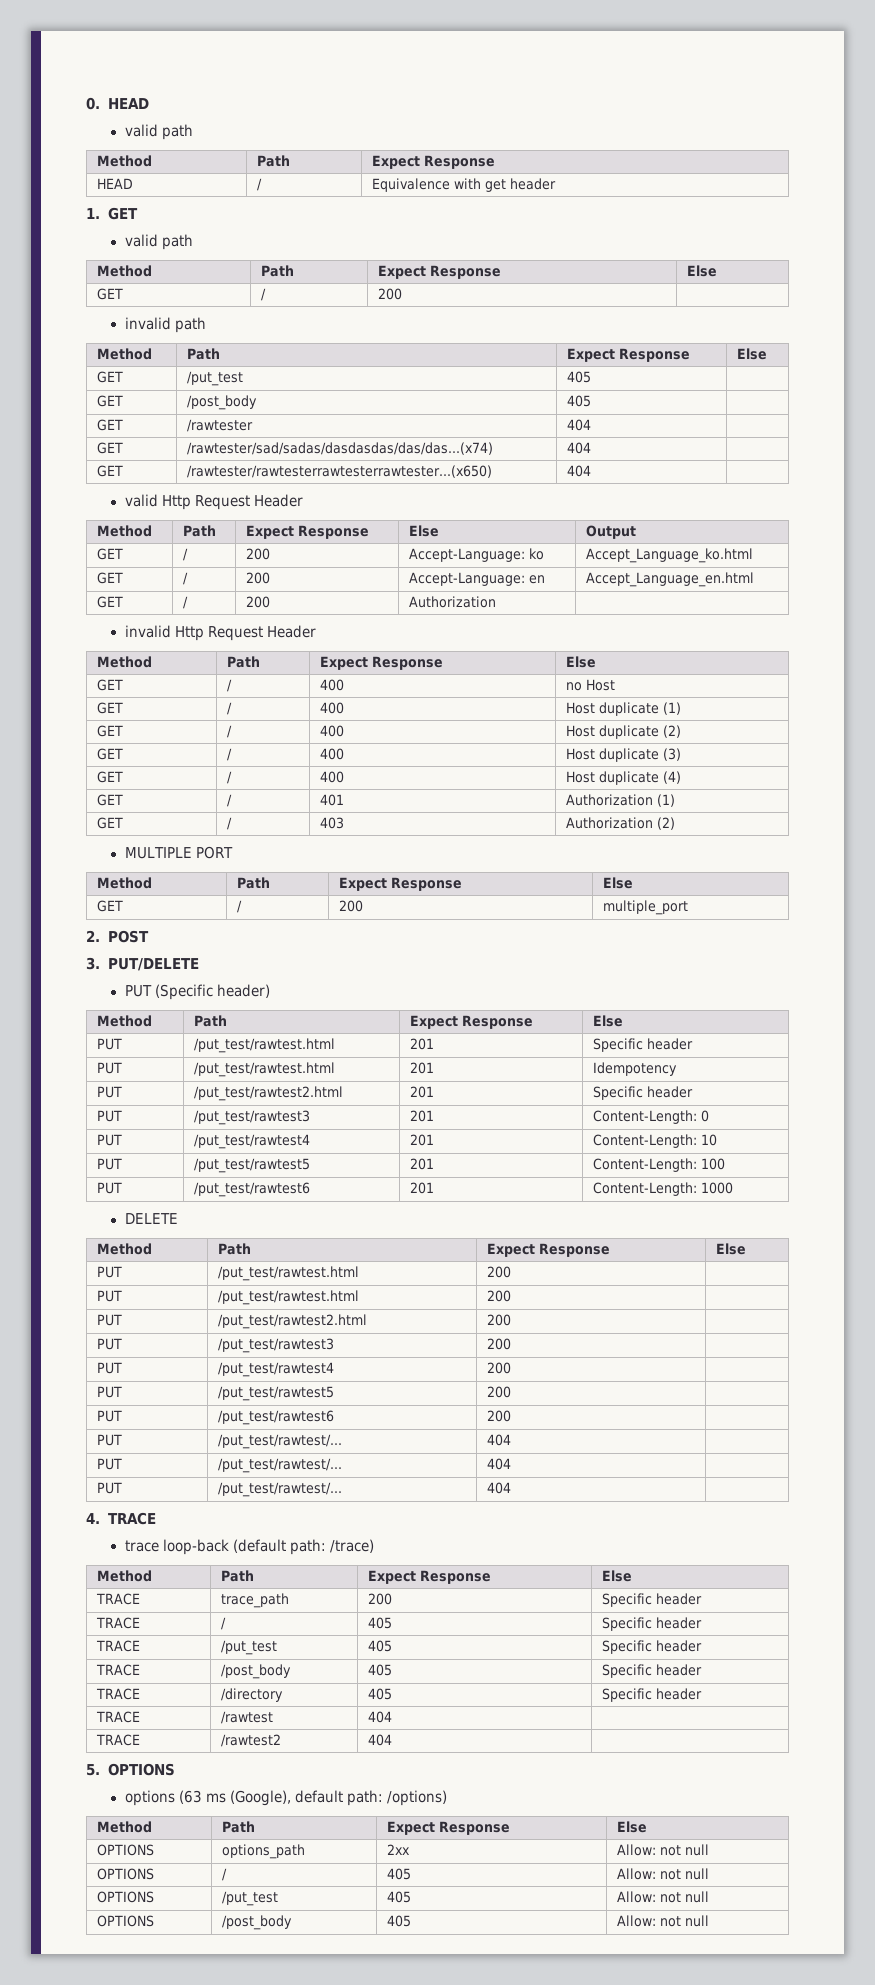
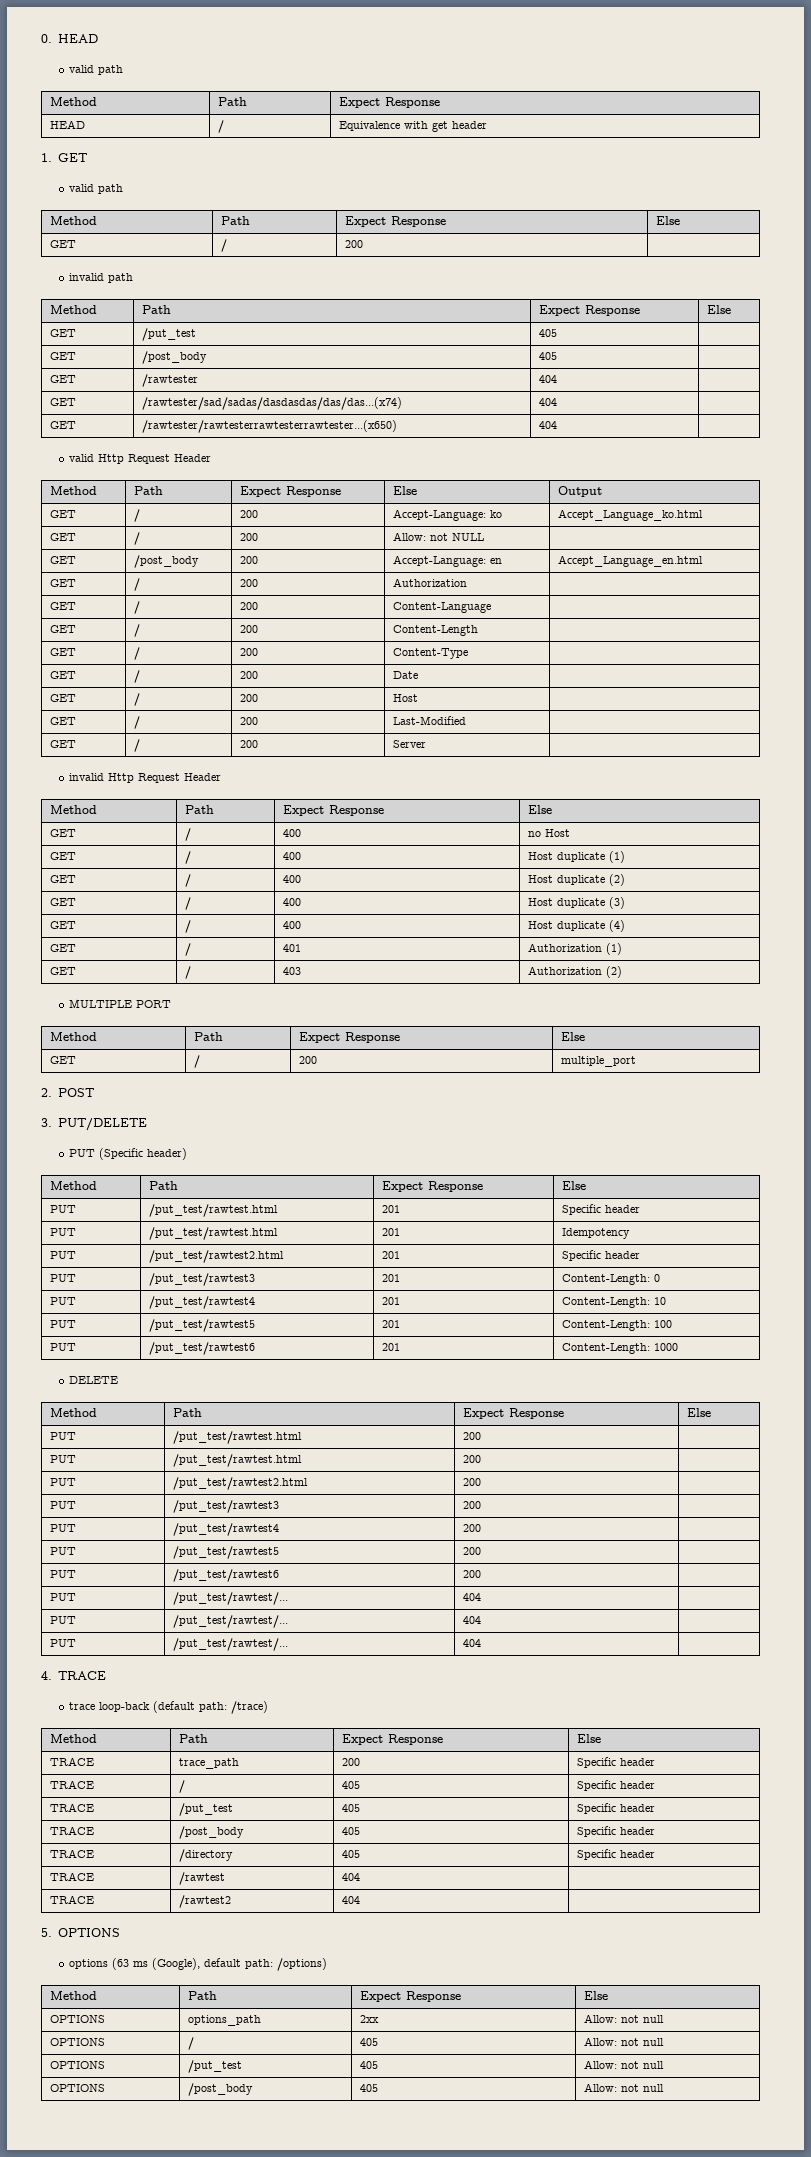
(271, 578) none -> [392,532,484,541] [49,556,76,564] [133,555,199,568] [239,556,258,564] | Allow: not NULL | // GET | /post_body | 200
(497, 602) none -> [49,602,76,610] [133,601,140,614] [239,602,258,610] [392,602,491,613] [49,625,76,633] [133,624,140,637] [239,625,258,633] [392,625,478,636] [49,648,76,656] [133,647,140,660] [239,648,258,656] [392,648,468,659] [49,671,76,679] [133,670,140,683] [239,671,258,679] [392,671,418,679] [49,694,76,702] [133,693,140,706] [239,694,258,702] [392,694,418,702] [49,717,76,725] [133,716,140,729] [239,717,258,725] [392,716,466,725] [49,740,76,748] [133,739,140,752] [239,740,258,748] [392,740,426,748] // GET | / | 200 | Content-Language | // GET | / | 200 | Content-Length | // GET | / | 200 | Content-Type | // GET | / | 200 | Date | // GET | / | 200 | Host | // GET | / | 200 | Last-Modified | // GET | / | 200 | Server |

